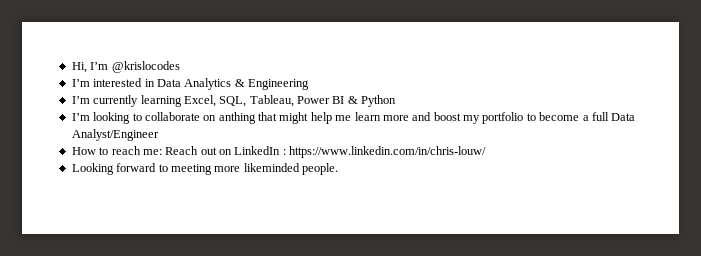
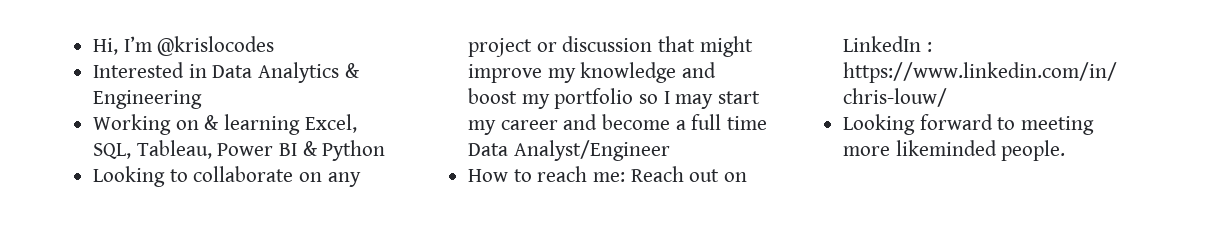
[71,78,143,87] I’m interested -> [93,62,185,78] Interested
[71,95,139,107] I’m currently -> [93,114,220,135] Working on &
[71,112,131,124] I’m looking -> [93,166,166,187] Looking
[218,112,536,124] anthing that might help me learn more and boost my portfolio to -> [327,172,361,187] [468,36,753,57] [468,62,717,83] [468,88,761,109] [468,114,598,135] any project or discussion that might improve my knowledge and boost my portfolio so I may start my career and
(609, 116) none -> [727,116,768,130] time

